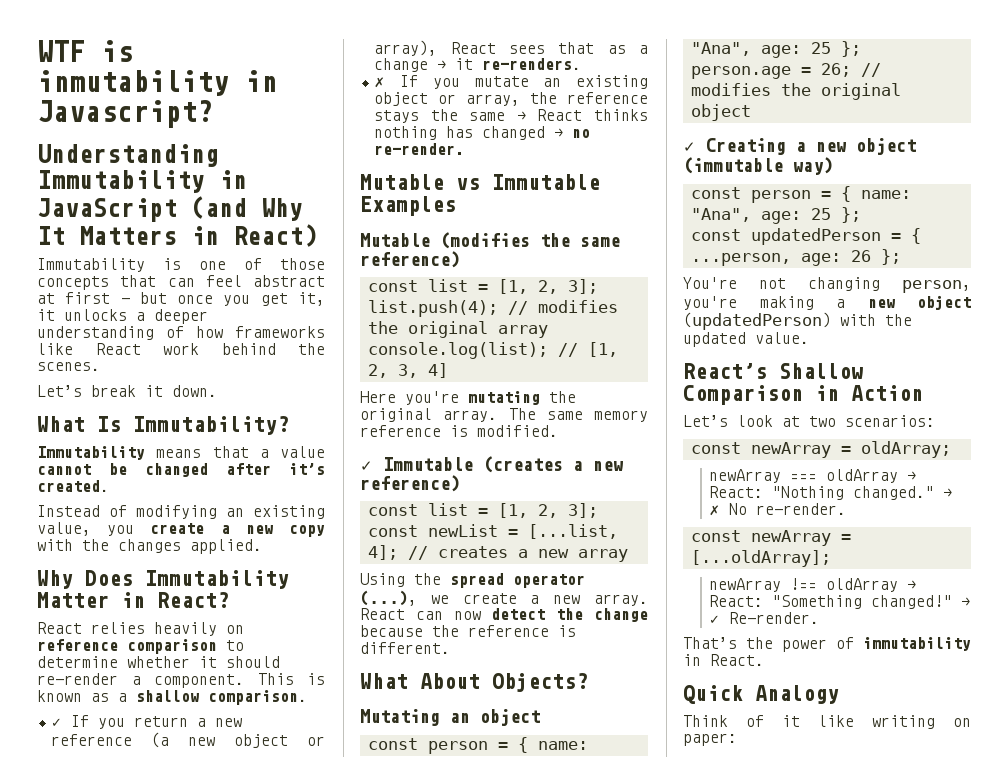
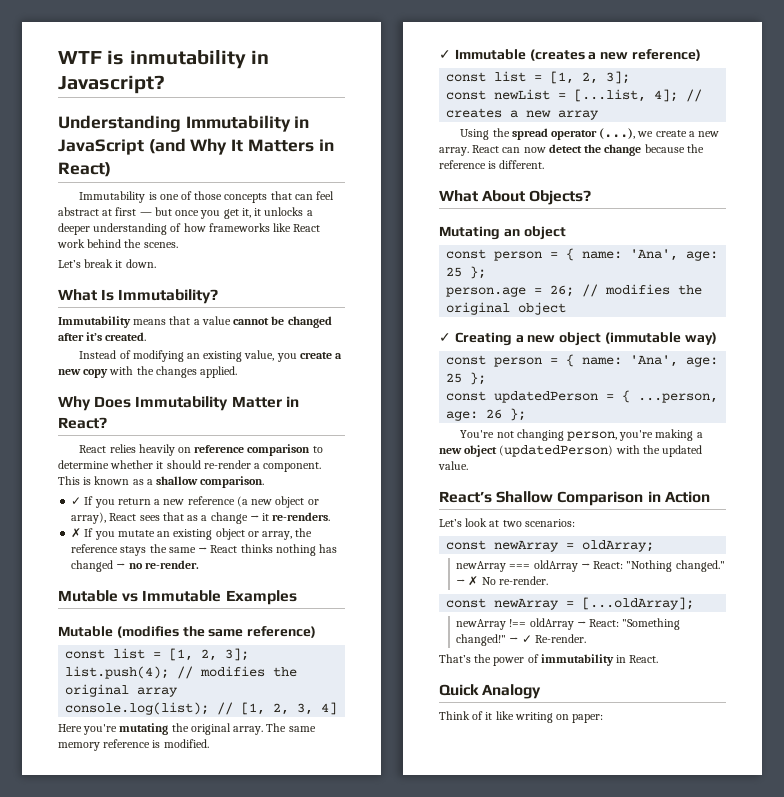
[690,42,751,56] "Ana", -> [630,249,679,261] 'Ana',
[690,208,751,222] "Ana", -> [630,355,679,367] 'Ana',

